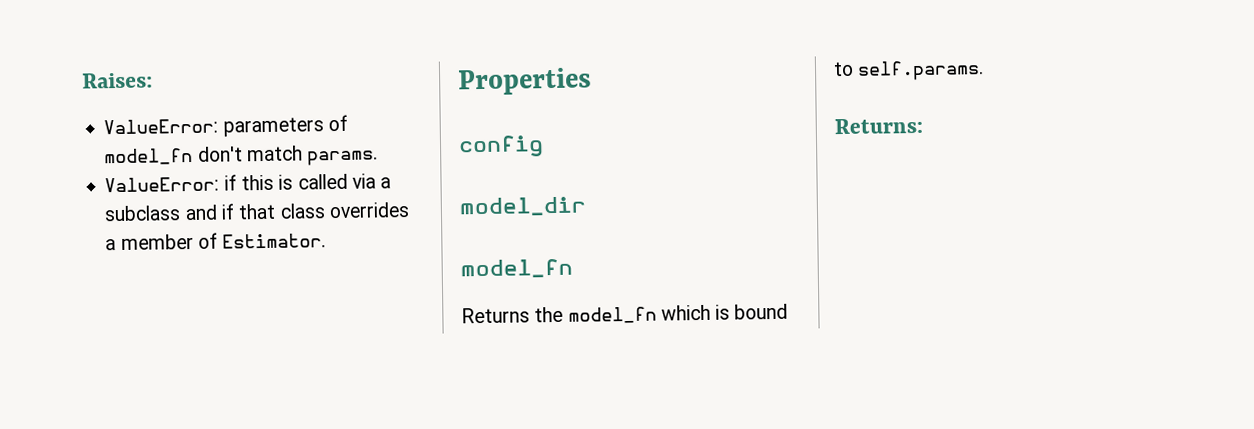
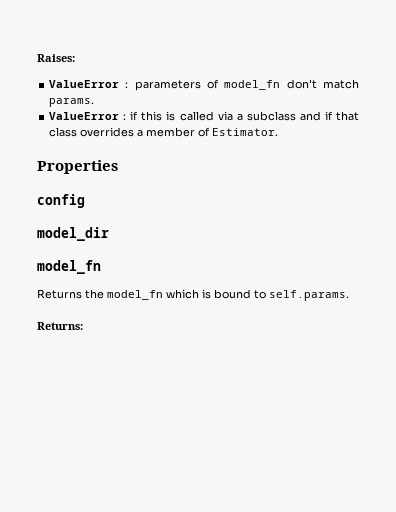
[103,118,219,135] ValueError: -> [49,80,129,88] ValueError :
[104,176,220,193] ValueError: -> [49,112,127,120] ValueError :

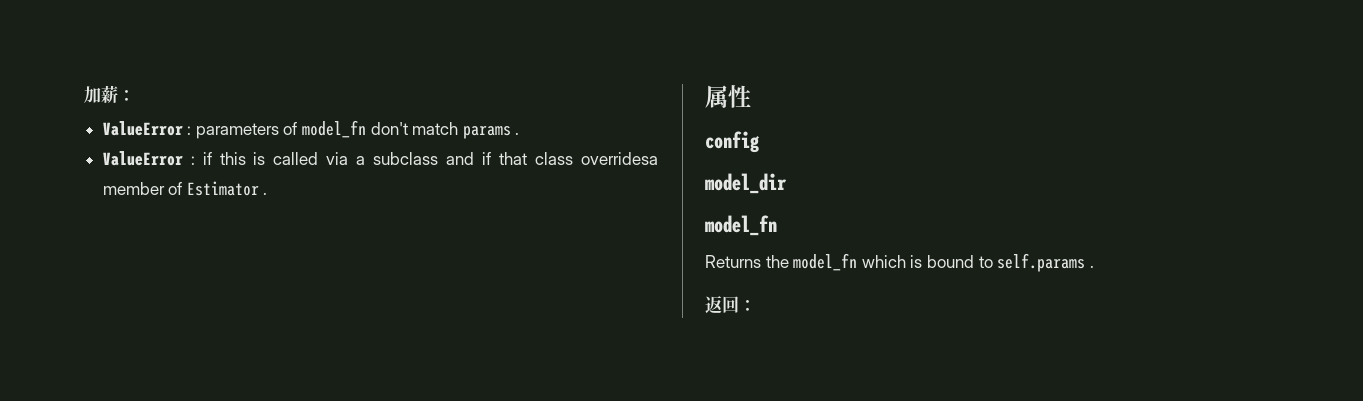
[37,54,75,62] Raises: -> [84,85,135,103] 加薪：
[49,98,95,107] params. -> [462,126,520,139] params .
[80,127,279,137] [37,160,118,174] overrides a member of Estimator. // Properties -> [580,152,658,165] [102,181,268,196] [705,85,751,108] overridesa member of Estimator . // 属性
[269,290,349,301] [37,322,83,330] self.params. // Returns: -> [997,253,1094,272] [705,296,756,314] self.params . // 返回：

